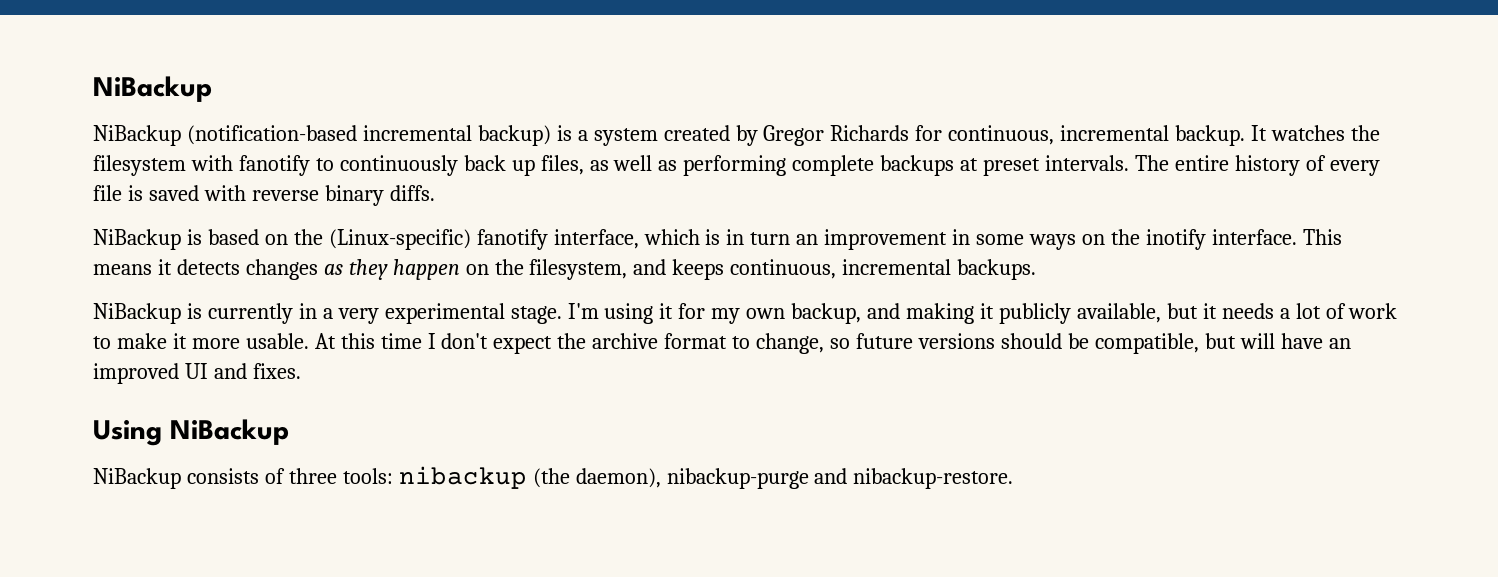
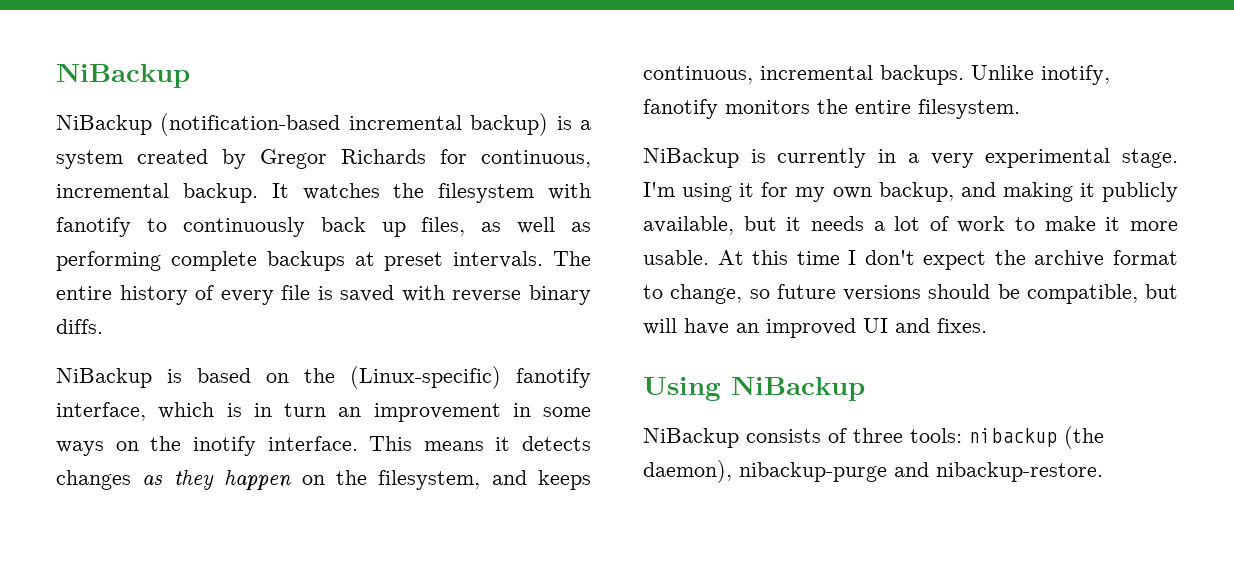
(1037, 269) none -> [971,65,1110,85] [643,99,1020,119] Unlike inotify, fanotify monitors the entire filesystem.

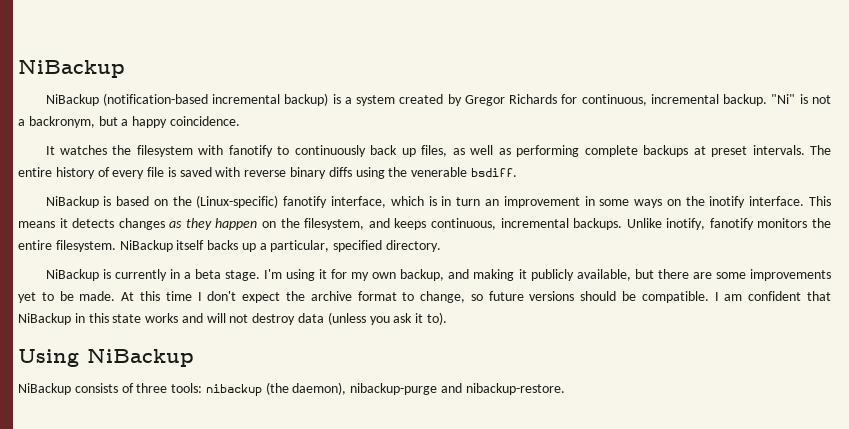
(258, 193) none -> [771,94,831,104] [18,116,240,128] "Ni" is not a backronym, but a happy coincidence. //
[56,319,103,334] diffs. -> [328,167,517,179] diffs using the venerable bsdiff.
(1020, 109) none -> [119,240,442,252] NiBackup itself backs up a particular, specified directory.
[930,148,1111,168] very experimental -> [194,269,221,279] beta
[786,216,1178,233] [643,250,709,265] it needs a lot of work to make it more usable. -> [657,269,831,281] [18,291,116,303] there are some improvements yet to be made.
[1026,284,1178,304] [643,318,987,338] compatible, but will have an improved UI and fixes. -> [641,291,831,303] [18,312,447,325] compatible. I am confident that NiBackup in this state works and will not destroy data (unless you ask it to).

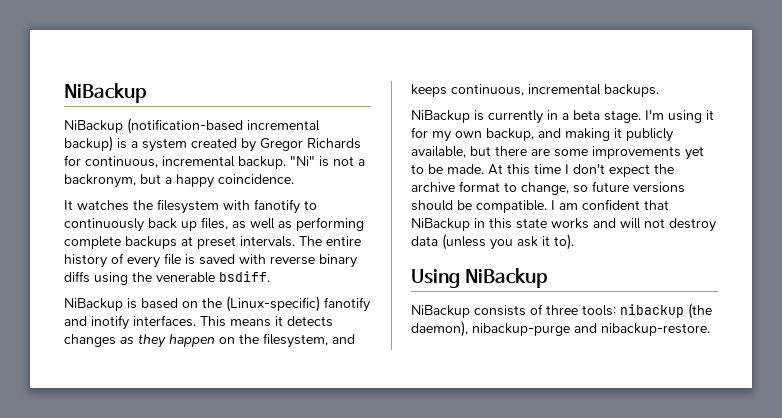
[331,196,805,208] interface, which is in turn an improvement in some ways on the inotify interface. -> [64,315,196,330] and inotify interfaces.
[626,218,831,230] [18,240,442,252] Unlike inotify, fanotify monitors the entire filesystem. NiBackup itself backs up a particular, specified directory. -> (659, 90) none

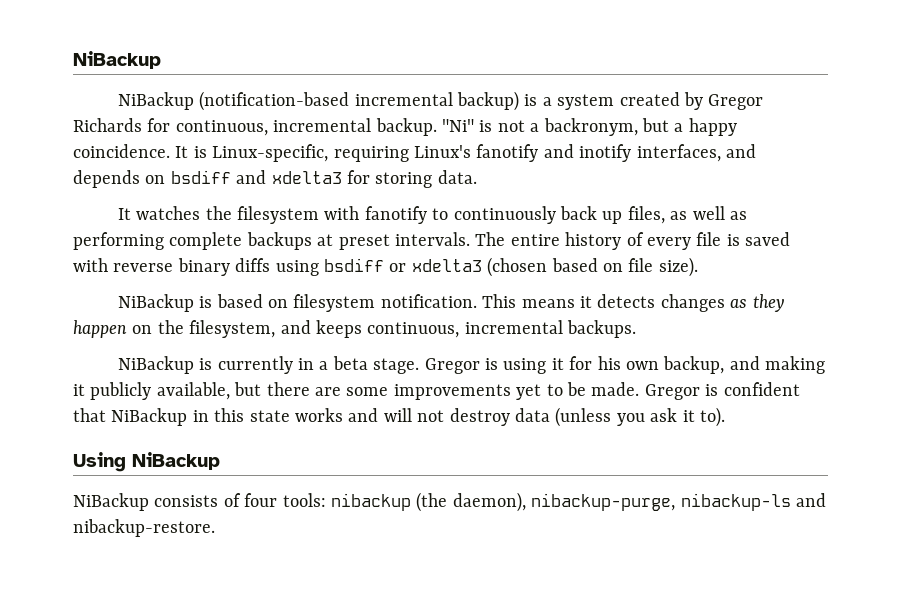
(294, 179) none -> [175,144,756,162] [73,170,477,188] It is Linux-specific, requiring Linux's fanotify and inotify interfaces, and depends on bsdiff and xdelta3 for storing data.
[132,271,270,283] [64,296,370,312] [64,315,196,330] the venerable bsdiff. // NiBackup is based on the (Linux-specific) fanotify and inotify interfaces. -> [324,257,698,277] [117,294,477,312] bsdiff or xdelta3 (chosen based on file size). // NiBackup is based on filesystem notification.
[645,110,664,120] I'm -> [424,358,499,374] Gregor is
[432,131,451,142] my -> [597,356,621,370] his
[488,164,674,177] [411,181,685,195] [411,200,578,213] At this time I don't expect the archive format to change, so future versions should be compatible. I am -> [644,384,719,400] Gregor is
[546,305,578,315] three -> [244,493,278,507] four
[472,323,570,336] nibackup-purge -> [531,493,791,511] nibackup-purge, nibackup-ls

